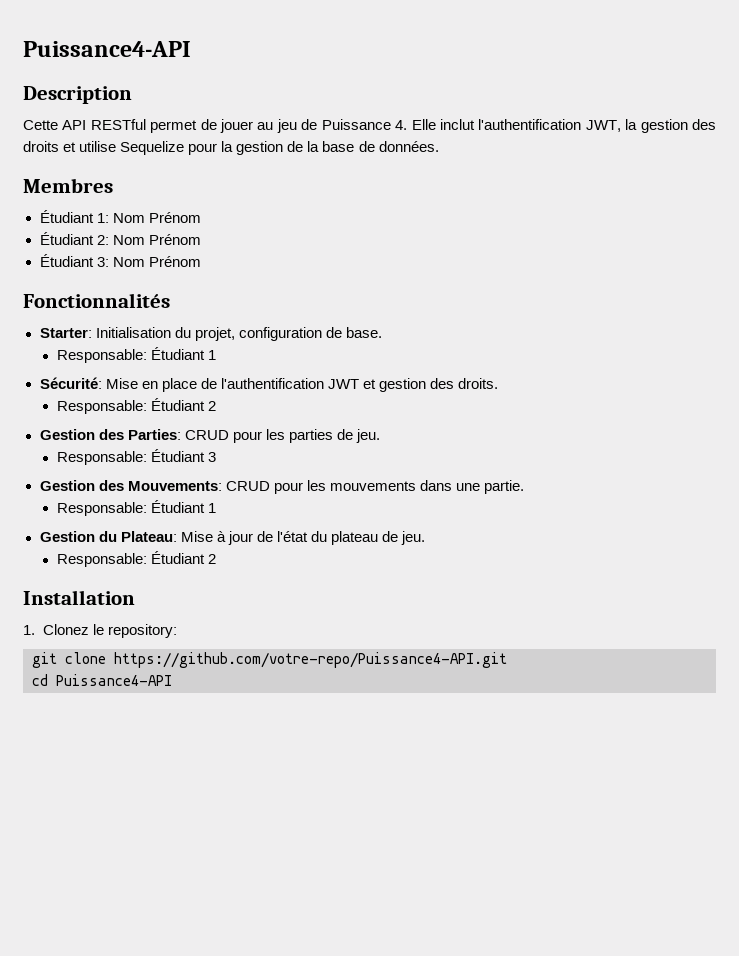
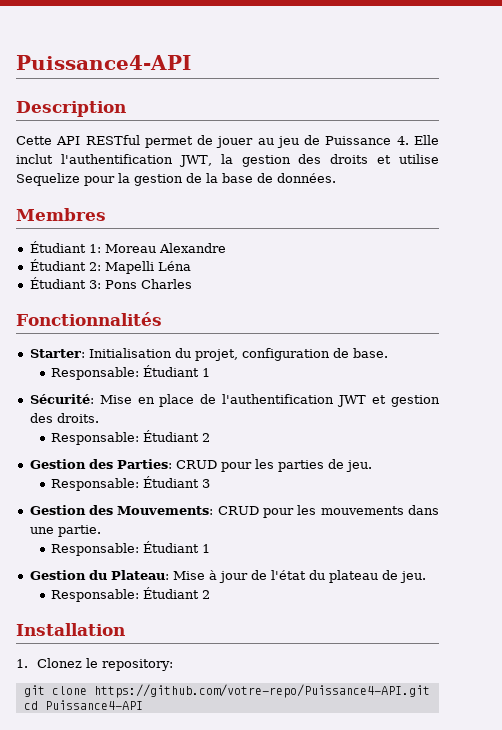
[112,212,201,223] Nom Prénom -> [104,243,226,253] Moreau Alexandre
[112,234,201,245] Nom Prénom -> [104,261,191,274] Mapelli Léna
[112,256,201,267] Nom Prénom -> [104,279,192,289] Pons Charles

